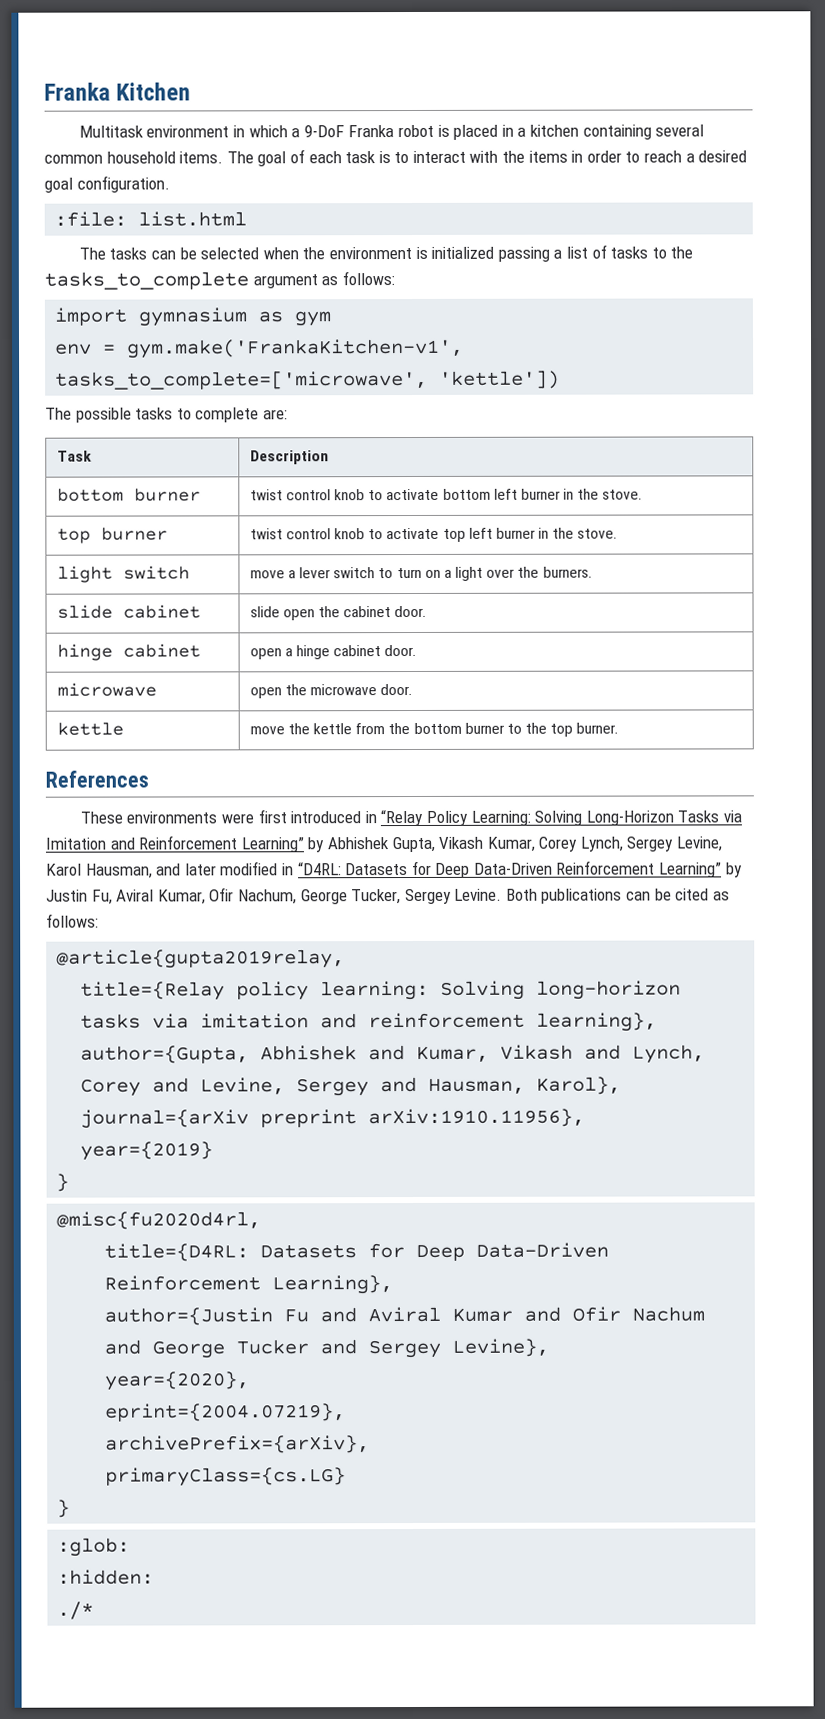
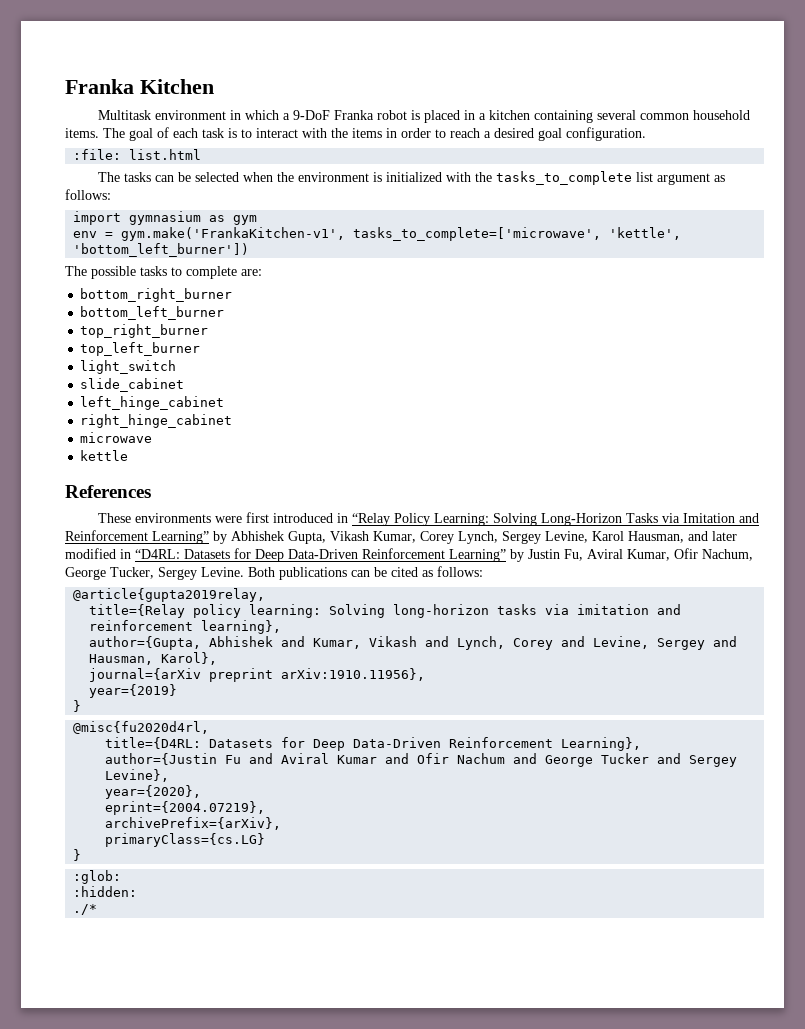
[497,244,667,262] passing a list of tasks to -> [446,172,472,182] with
(249, 280) none -> [636,172,654,182] list
[439,370,561,389] 'kettle']) -> [609,227,682,240] [73,243,250,257] 'kettle', 'bottom_left_burner'])
[56,450,92,462] [249,450,329,465] [56,488,201,502] [249,488,643,501] [56,527,168,544] [249,527,618,542] [56,565,190,583] [249,566,592,581] [56,604,201,619] [249,605,427,621] [56,643,201,661] [249,644,417,660] [56,682,157,697] [249,683,413,699] [56,722,124,736] [249,722,619,737] // Task | Description // bottom burner | twist control knob to activate bottom left burner in the stove. // top burner | twist control knob to activate top left burner in the stove. // light switch | move a lever switch to turn on a light over the burners. // slide cabinet | slide open the cabinet door. // hinge cabinet | open a hinge cabinet door. // microwave | open the microwave door. // kettle | move the kettle from the bottom burner to the top burner. -> [80,288,233,302] [80,306,225,320] [80,324,209,338] [80,342,201,356] [80,360,177,374] [80,378,185,392] [80,396,225,410] [80,414,233,428] [80,432,153,443] [80,450,129,461] // bottom_right_burner // bottom_left_burner // top_right_burner // top_left_burner // light_switch // slide_cabinet // left_hinge_cabinet // right_hinge_cabinet // microwave // kettle

